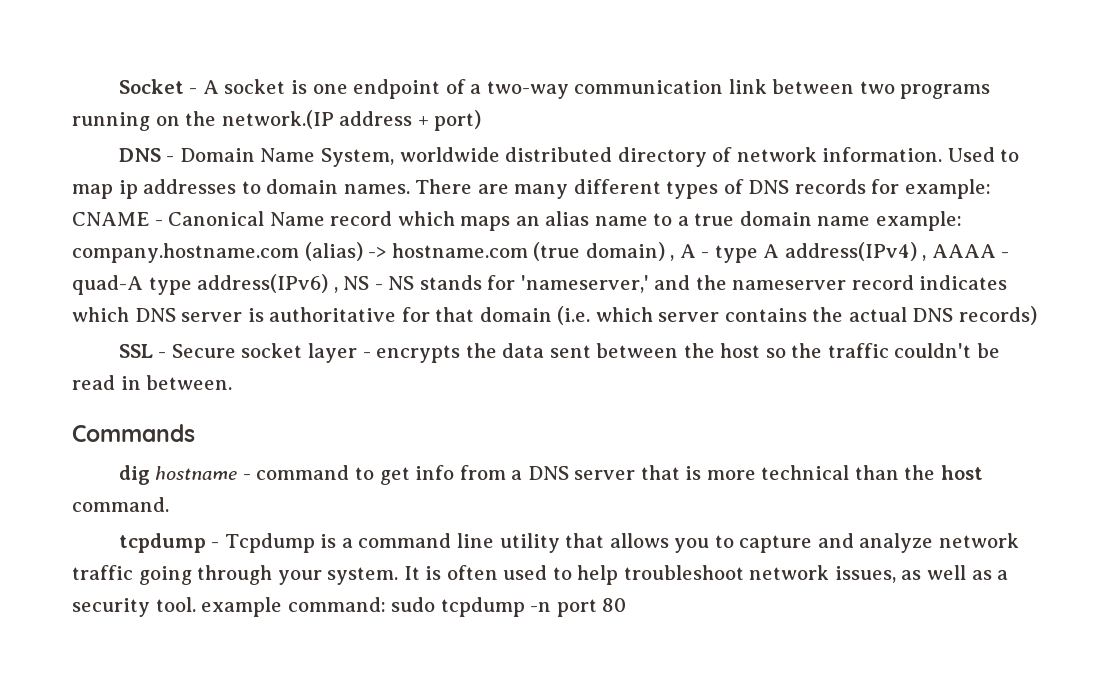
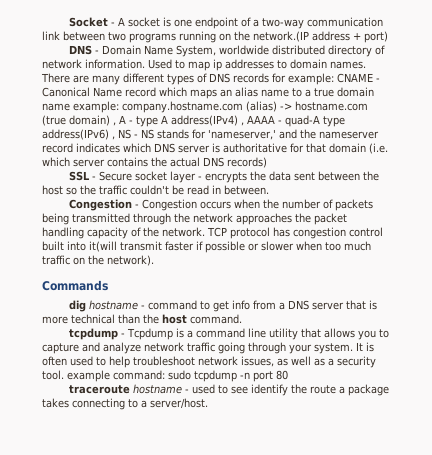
(233, 382) none -> [68,199,373,211] [42,213,347,225] [42,227,383,239] [42,241,371,253] [42,255,154,266] // Congestion - Congestion occurs when the number of packets being transmitted through the network approaches the packet handling capacity of the network. TCP protocol has congestion control built into it(will transmit faster if possible or slower when too much traffic on the network).
(627, 605) none -> [68,384,389,396] [42,398,208,410] // traceroute hostname - used to see identify the route a package takes connecting to a server/host.

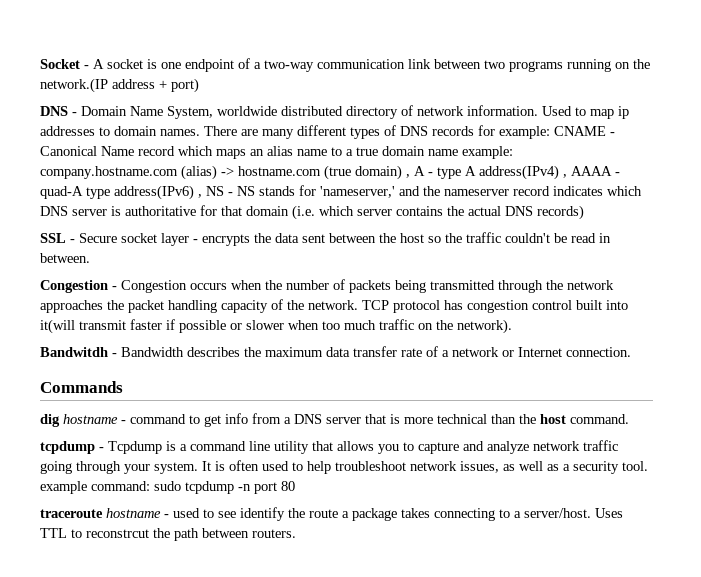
(154, 260) none -> [40,346,631,357] // Bandwitdh - Bandwidth describes the maximum data transfer rate of a network or Internet connection.
(208, 403) none -> [595,508,623,518] [40,528,296,541] Uses TTL to reconstrcut the path between routers.

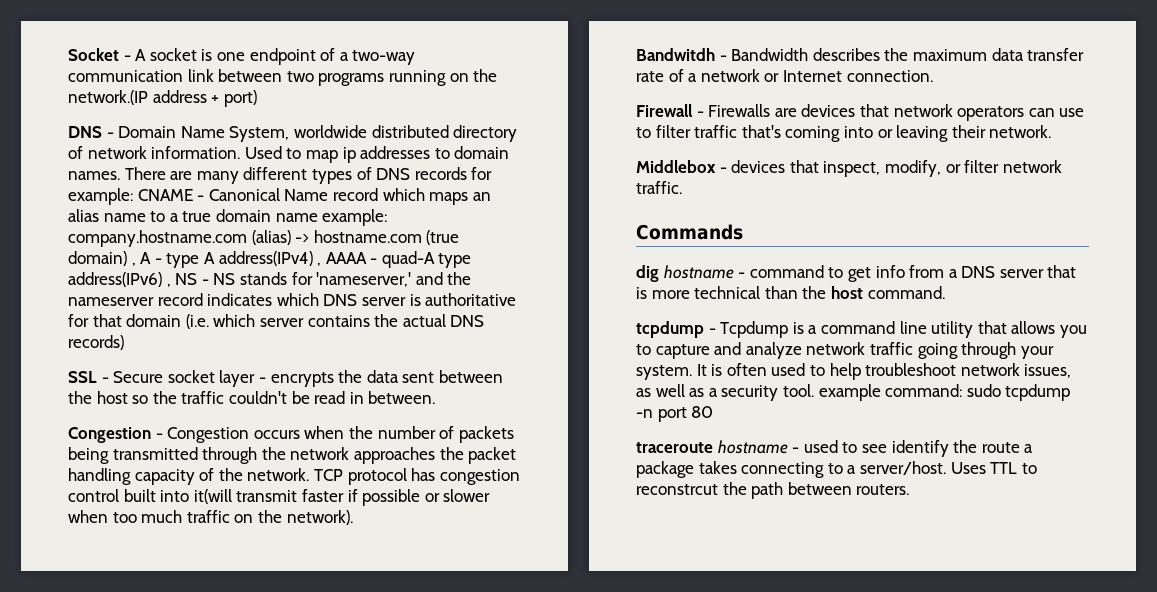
(631, 352) none -> [636,104,1085,121] [636,125,1052,142] [636,160,1062,177] [636,181,682,194] // Firewall - Firewalls are devices that network operators can use to filter traffic that's coming into or leaving their network. // Middlebox - devices that inspect, modify, or filter network traffic.

